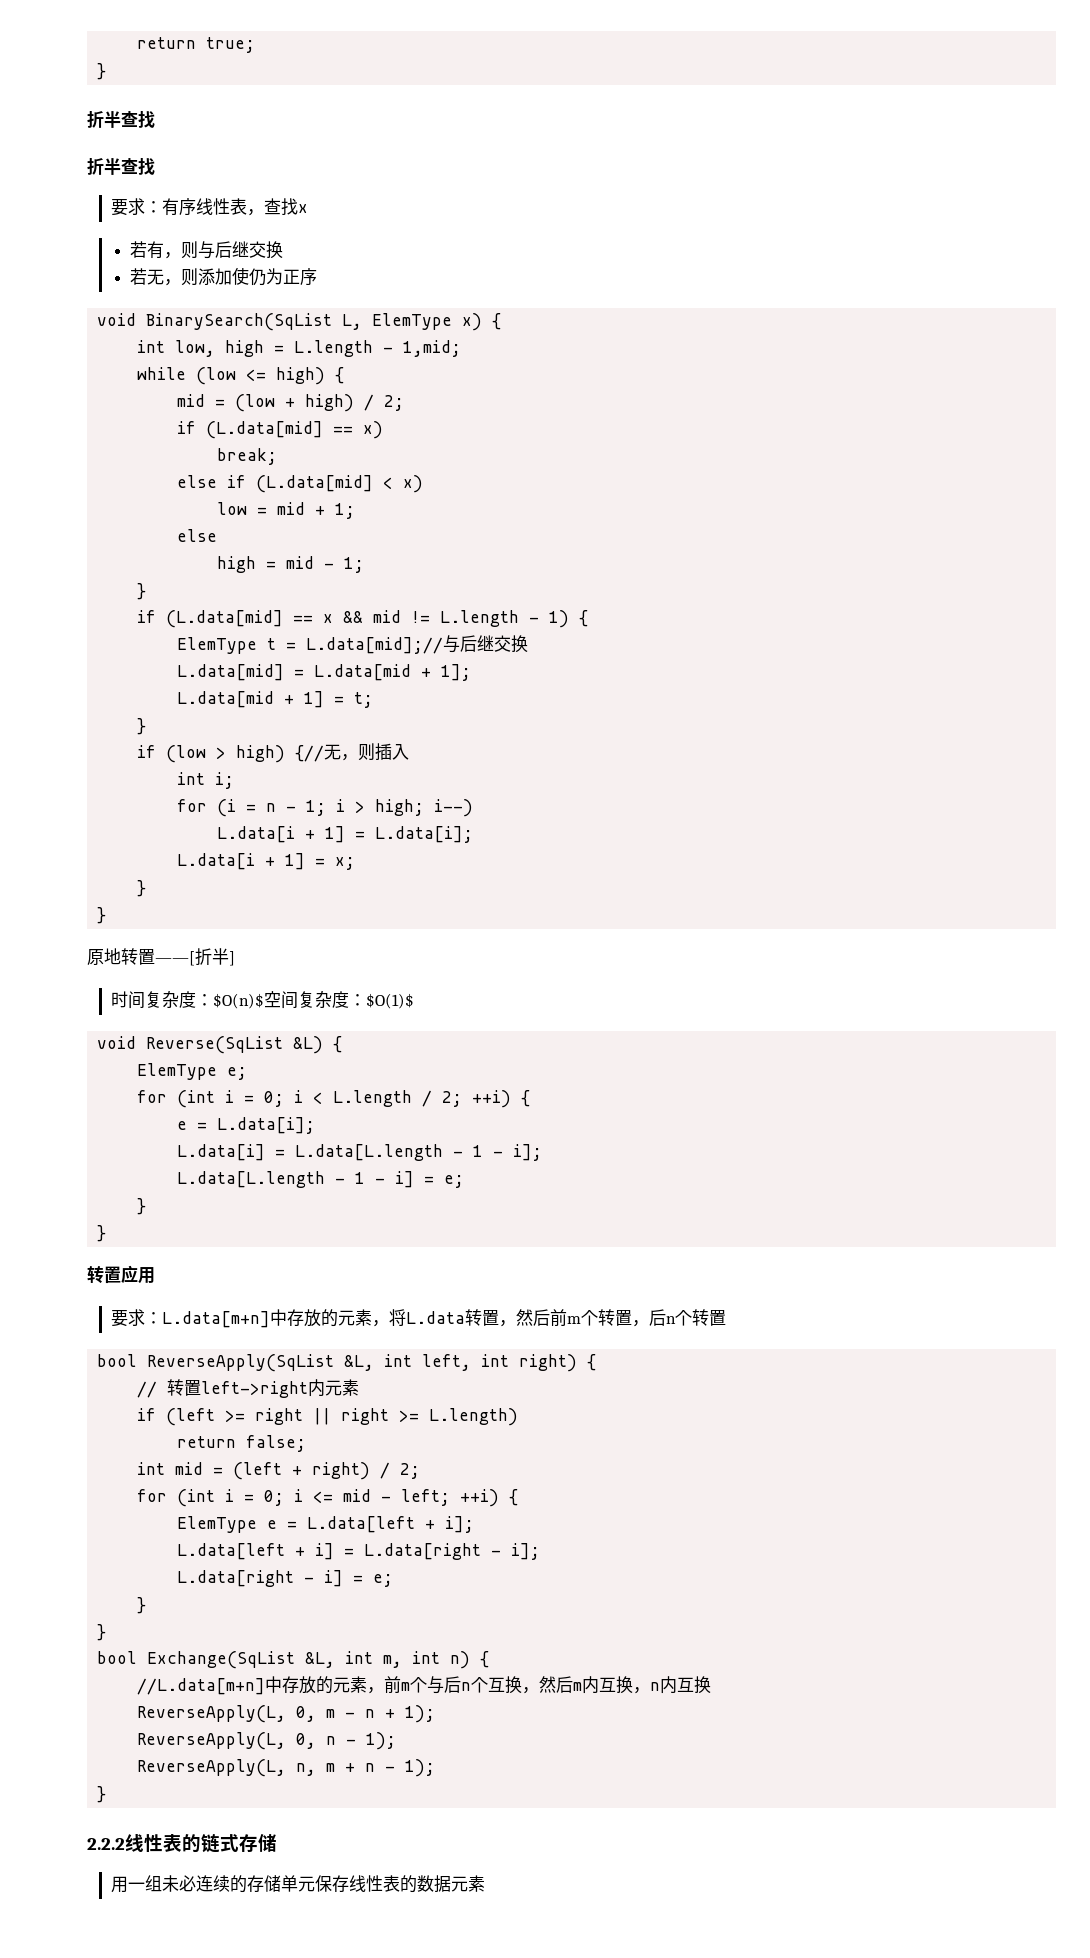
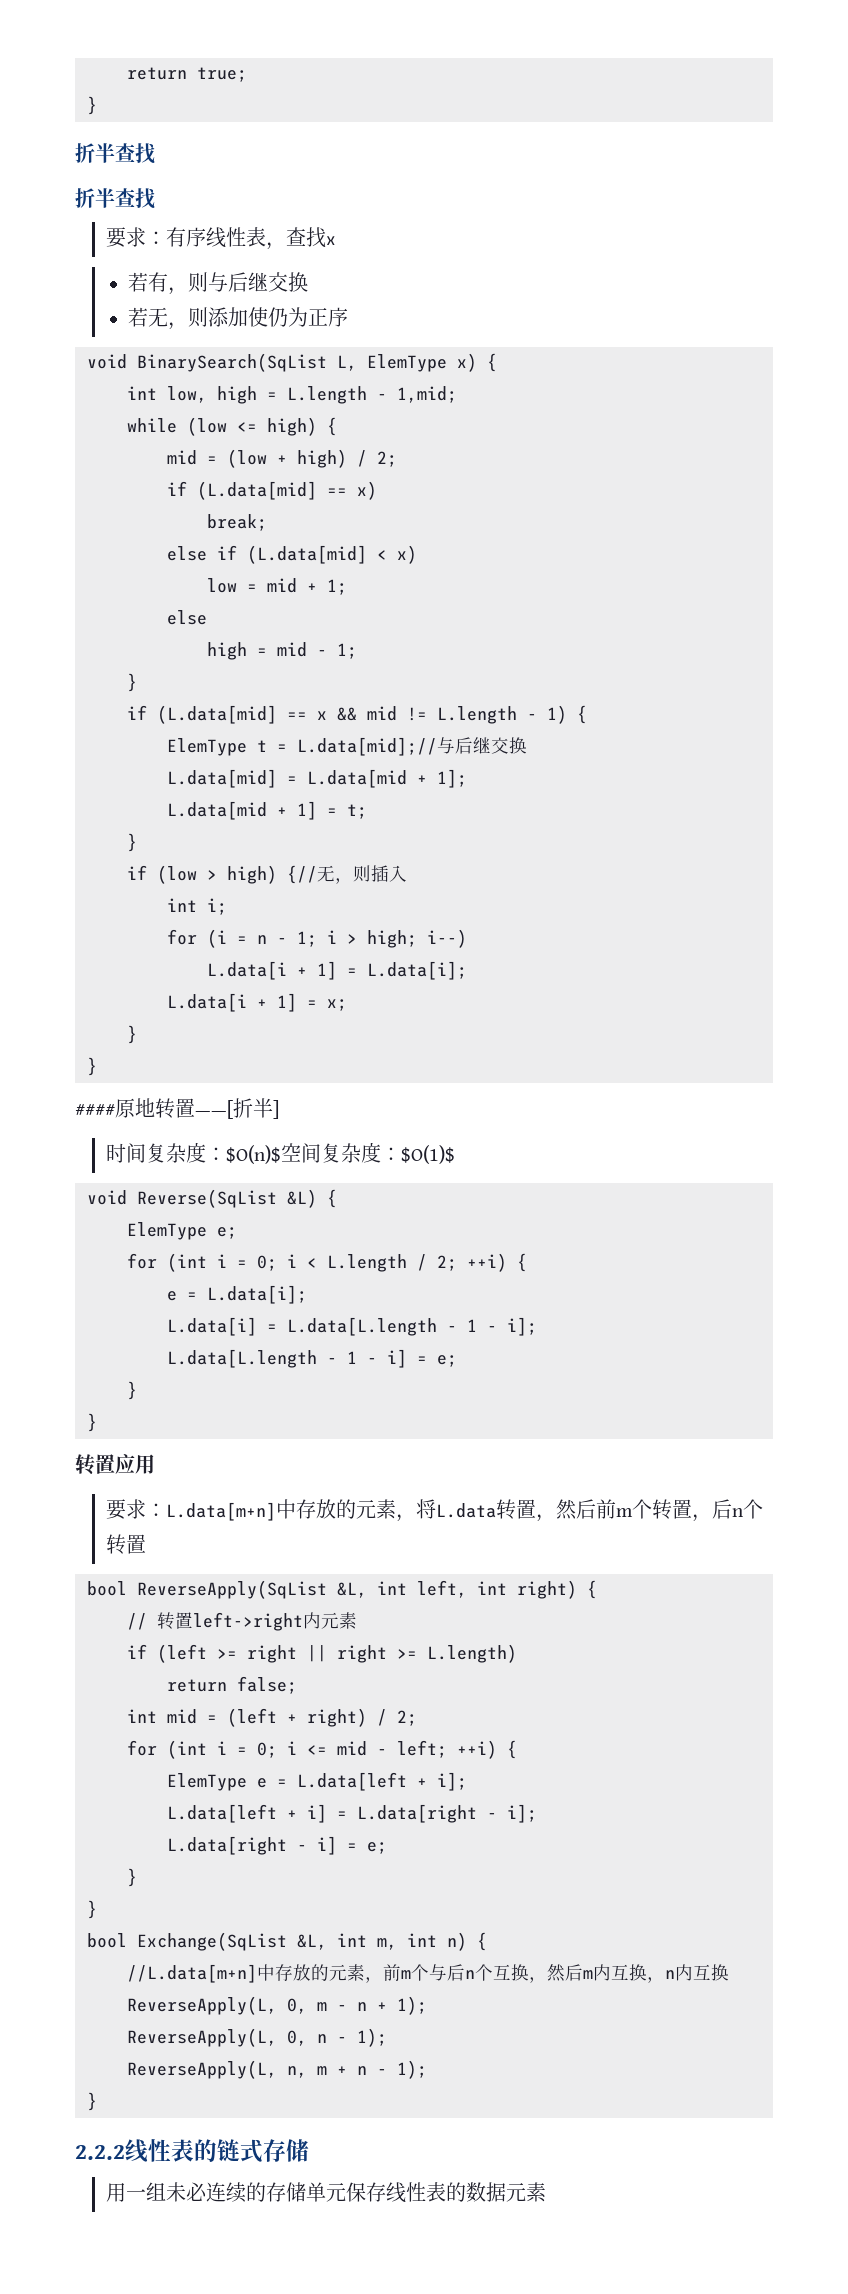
(107, 915) none -> [75,1104,115,1116] ####

